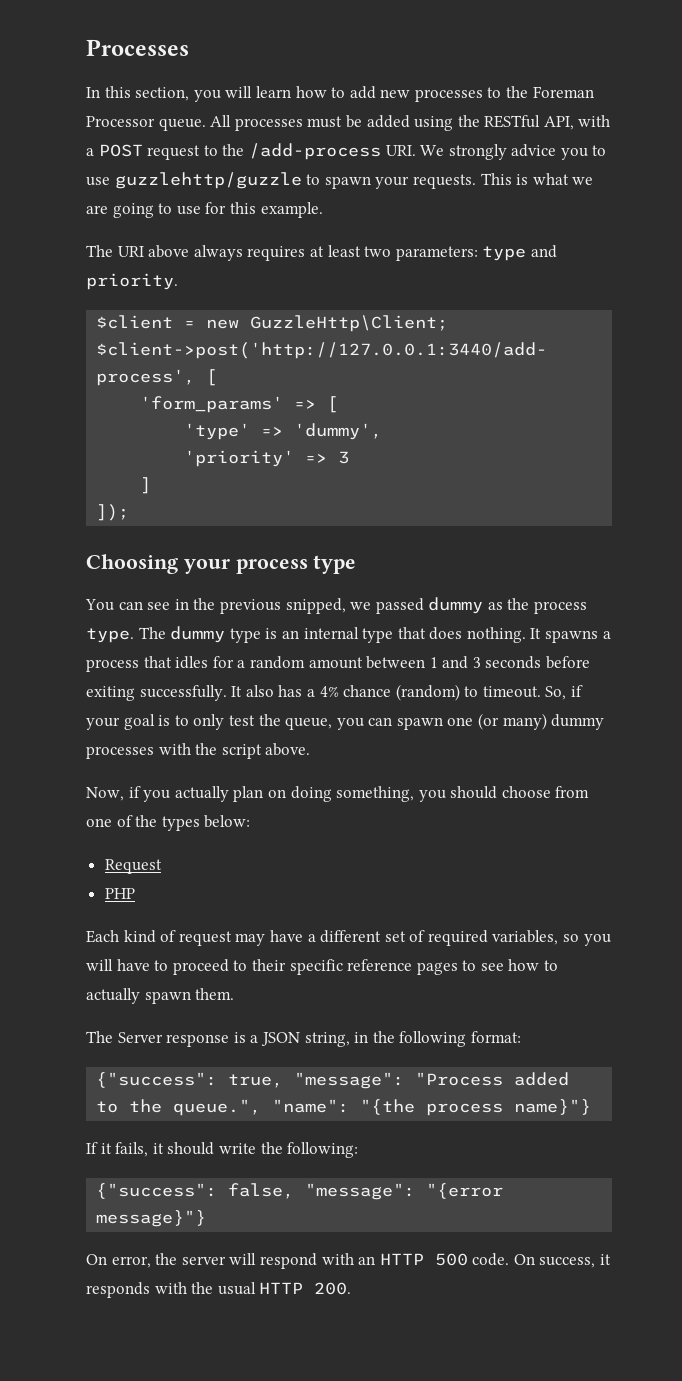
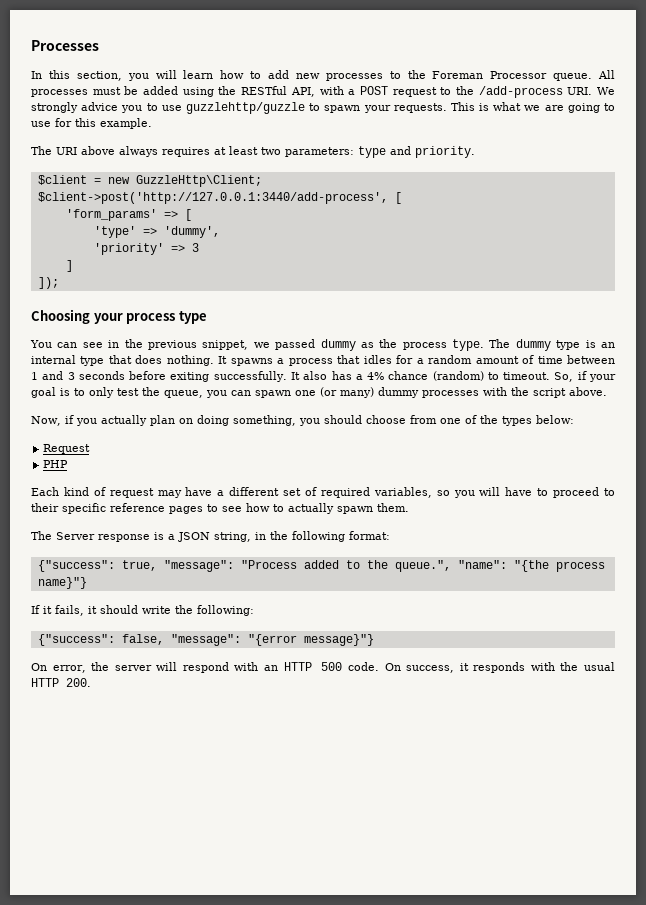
[285,598,346,614] snipped, -> [202,340,249,350] snippet,
(363, 663) none -> [522,355,563,364] of time

